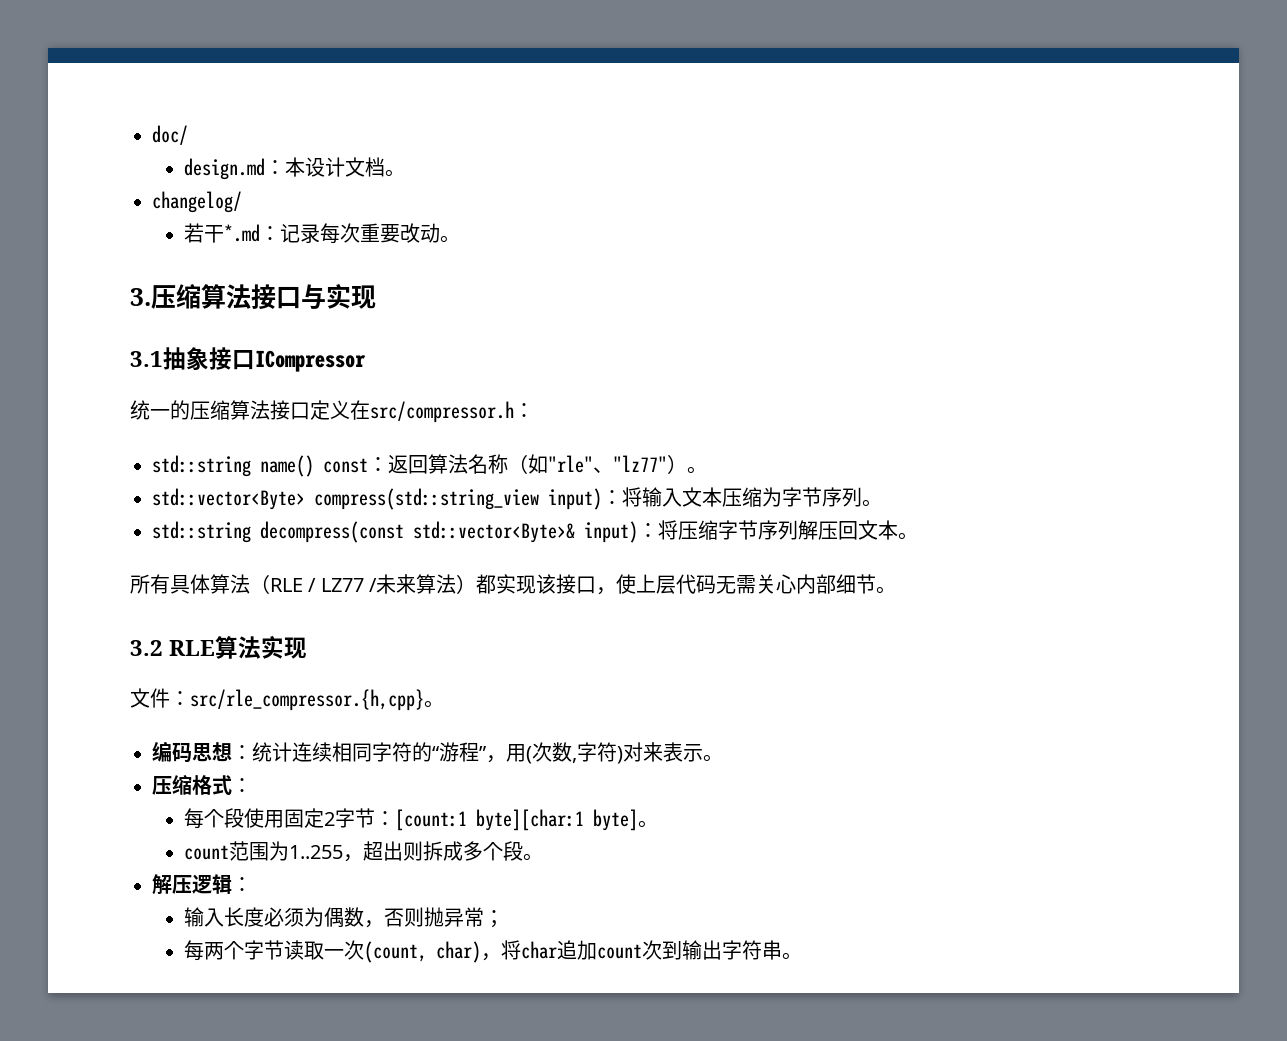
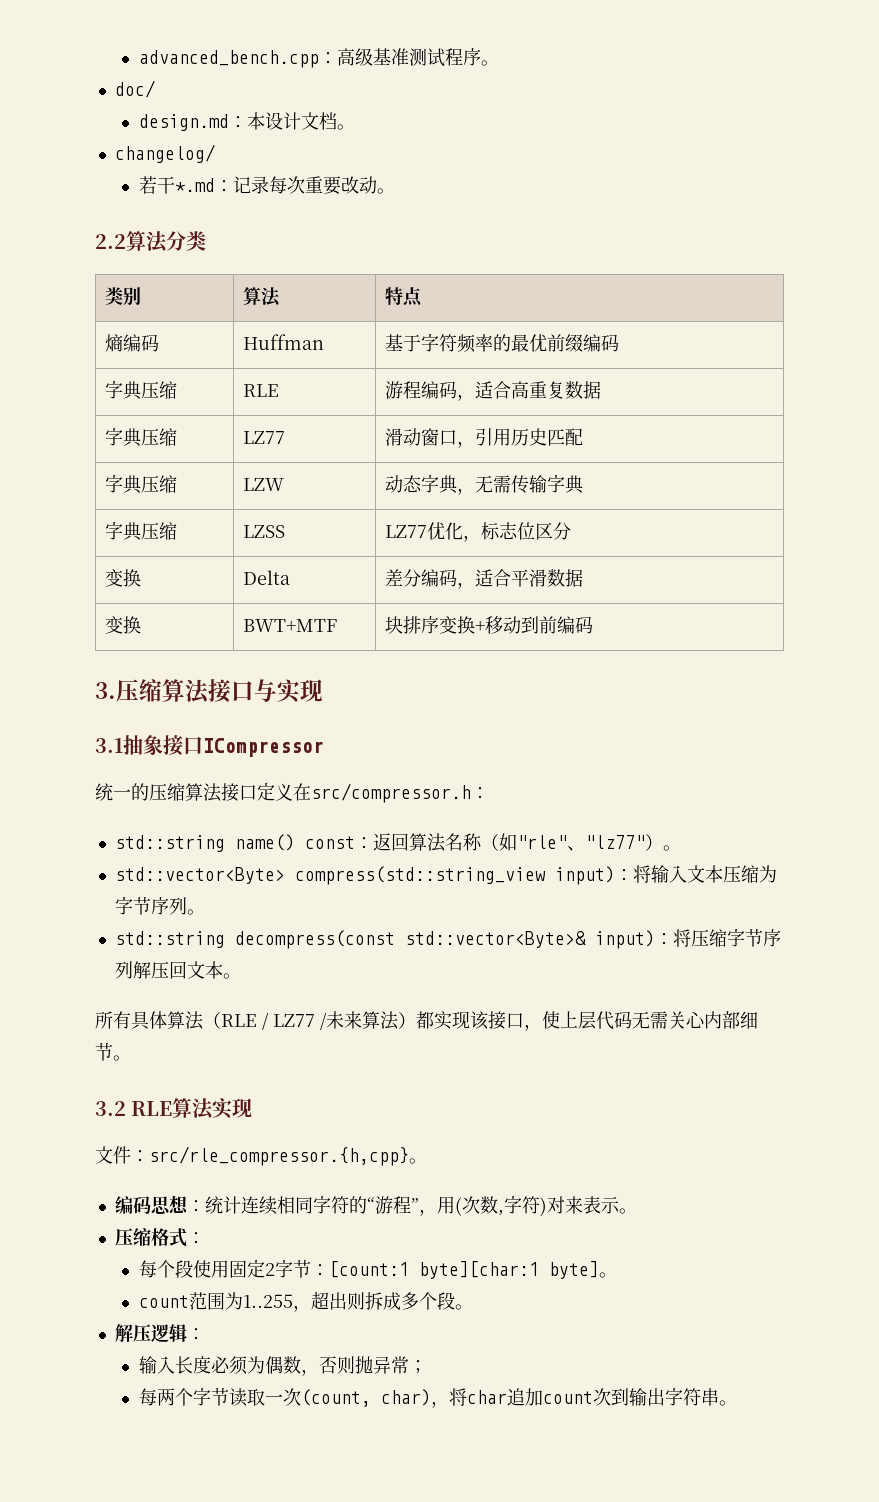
(152, 135) none -> [138,48,499,68] advanced_bench.cpp：高级基准测试程序。 //
(461, 239) none -> [95,231,206,253] [105,287,142,306] [243,287,282,307] [385,287,424,307] [105,334,160,352] [243,334,325,350] [385,333,620,353] [105,380,178,400] [243,384,280,397] [385,381,602,401] [105,427,178,447] [243,431,286,444] [385,428,584,448] [105,474,178,494] [243,478,285,491] [385,474,585,495] [105,521,178,541] [243,525,286,538] [385,522,572,542] [105,569,142,587] [243,570,291,585] [385,569,584,589] [105,616,142,634] [243,619,338,632] [385,616,594,634] // 2.2算法分类 // 类别 | 算法 | 特点 // 熵编码 | Huffman | 基于字符频率的最优前缀编码 // 字典压缩 | RLE | 游程编码，适合高重复数据 // 字典压缩 | LZ77 | 滑动窗口，引用历史匹配 // 字典压缩 | LZW | 动态字典，无需传输字典 // 字典压缩 | LZSS | LZ77优化，标志位区分 // 变换 | Delta | 差分编码，适合平滑数据 // 变换 | BWT+MTF | 块排序变换+移动到前编码

